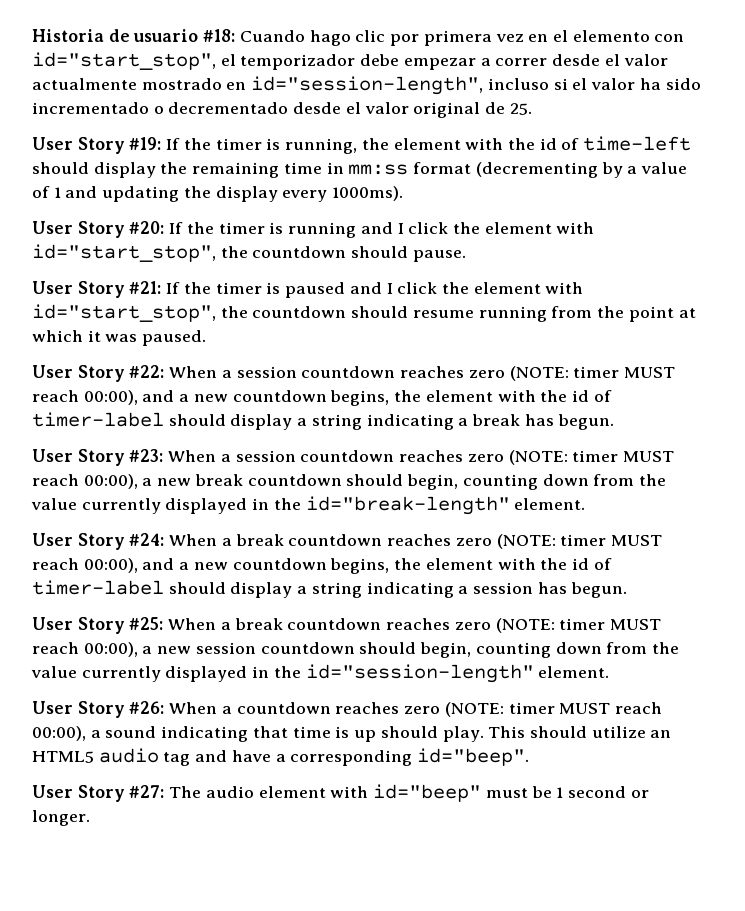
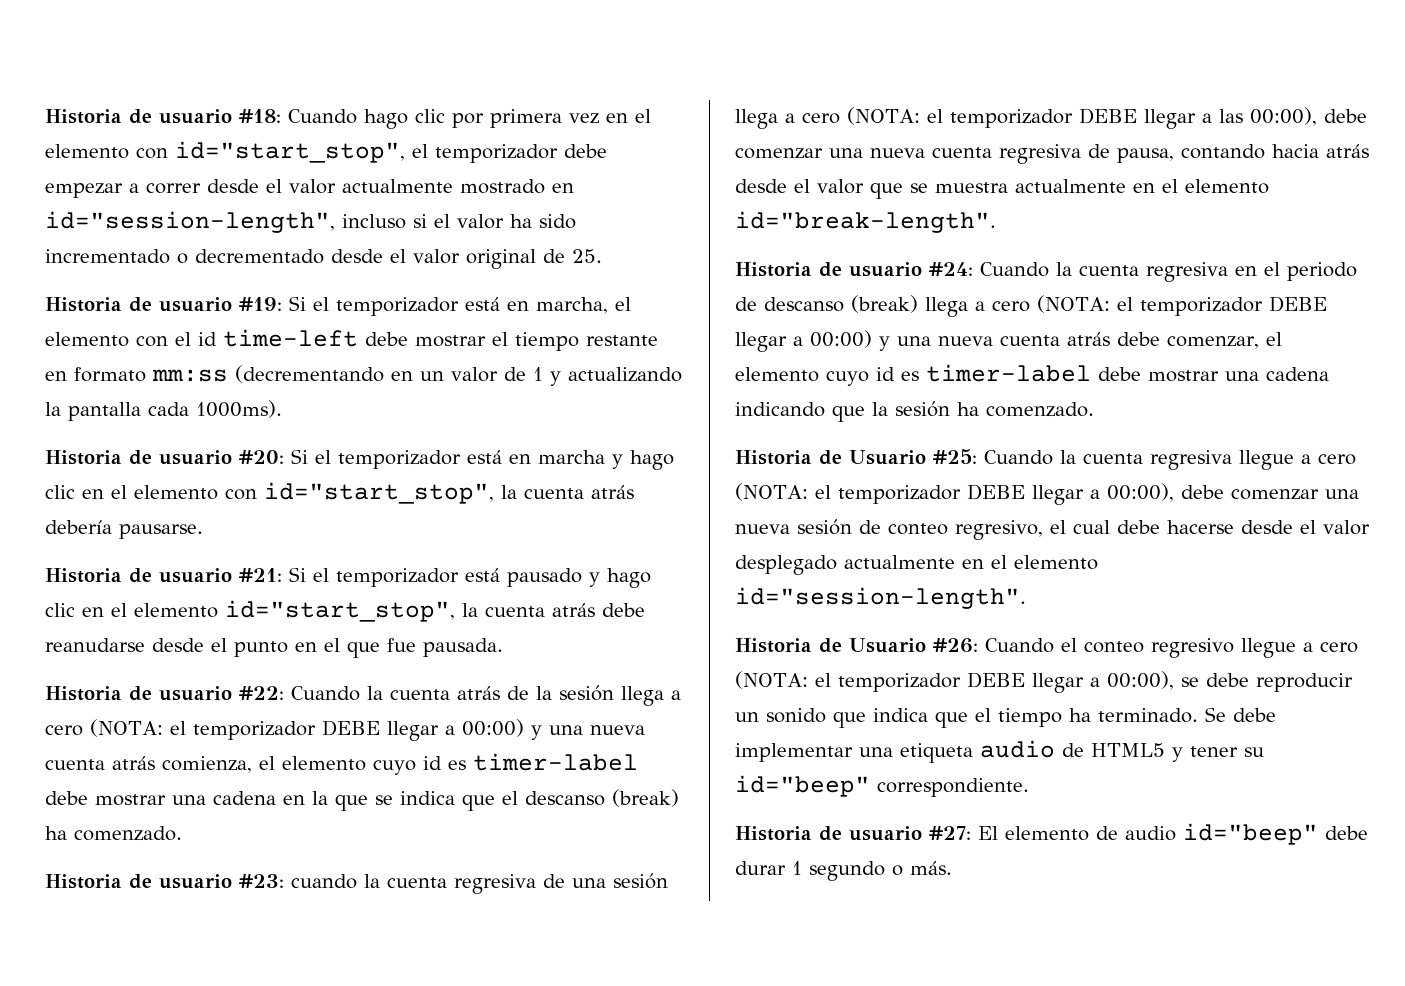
[32,136,692,154] [32,162,687,178] [32,186,404,202] [32,221,595,238] [32,244,466,262] [32,281,584,298] [32,304,696,322] [32,330,207,346] [32,365,675,382] [32,390,612,406] [32,412,614,430] [32,449,674,466] [32,474,666,490] [31,496,586,515] [32,533,662,550] [32,558,612,574] [32,580,627,598] [32,617,661,634] [32,642,679,658] [31,664,610,683] [32,701,662,718] [32,726,672,742] [32,748,530,766] [32,784,649,802] [32,810,90,826] User Story #19: If the timer is running, the element with the id of time-left should display the remaining time in mm:ss format (decrementing by a value of 1 and updating the display every 1000ms). // User Story #20: If the timer is running and I click the element with id="start_stop", the countdown should pause. // User Story #21: If the timer is paused and I click the element with id="start_stop", the countdown should resume running from the point at which it was paused. // User Story #22: When a session countdown reaches zero (NOTE: timer MUST reach 00:00), and a new countdown begins, the element with the id of timer-label should display a string indicating a break has begun. // User Story #23: When a session countdown reaches zero (NOTE: timer MUST reach 00:00), a new break countdown should begin, counting down from the value currently displayed in the id="break-length" element. // User Story #24: When a break countdown reaches zero (NOTE: timer MUST reach 00:00), and a new countdown begins, the element with the id of timer-label should display a string indicating a session has begun. // User Story #25: When a break countdown reaches zero (NOTE: timer MUST reach 00:00), a new session countdown should begin, counting down from the value currently displayed in the id="session-length" element. // User Story #26: When a countdown reaches zero (NOTE: timer MUST reach 00:00), a sound indicating that time is up should play. This should utilize an HTML5 audio tag and have a corresponding id="beep". // User Story #27: The audio element with id="beep" must be 1 second or longer. -> [45,296,631,316] [45,329,658,351] [45,365,682,386] [45,400,282,421] [45,449,674,470] [45,482,634,504] [45,520,203,539] [45,567,651,588] [45,600,645,622] [45,638,503,658] [45,685,681,706] [45,719,645,741] [45,753,638,775] [45,789,679,811] [45,826,182,841] [45,873,668,894] [735,107,1367,129] [735,144,1369,164] [735,179,1269,199] [735,211,996,233] [735,262,1357,282] [735,295,1327,317] [735,330,1282,352] [735,364,1329,386] [735,401,1094,422] [735,449,1356,470] [735,483,1359,505] [735,519,1370,540] [735,555,1098,575] [735,587,1026,609] [735,638,1358,658] [735,671,1353,693] [735,707,1276,728] [735,740,1264,763] [735,775,1029,797] [735,823,1368,845] [735,861,952,881] Historia de usuario #19: Si el temporizador está en marcha, el elemento con el id time-left debe mostrar el tiempo restante en formato mm:ss (decrementando en un valor de 1 y actualizando la pantalla cada 1000ms). // Historia de usuario #20: Si el temporizador está en marcha y hago clic en el elemento con id="start_stop", la cuenta atrás debería pausarse. // Historia de usuario #21: Si el temporizador está pausado y hago clic en el elemento id="start_stop", la cuenta atrás debe reanudarse desde el punto en el que fue pausada. // Historia de usuario #22: Cuando la cuenta atrás de la sesión llega a cero (NOTA: el temporizador DEBE llegar a 00:00) y una nueva cuenta atrás comienza, el elemento cuyo id es timer-label debe mostrar una cadena en la que se indica que el descanso (break) ha comenzado. // Historia de usuario #23: cuando la cuenta regresiva de una sesión llega a cero (NOTA: el temporizador DEBE llegar a las 00:00), debe comenzar una nueva cuenta regresiva de pausa, contando hacia atrás desde el valor que se muestra actualmente en el elemento id="break-length". // Historia de usuario #24: Cuando la cuenta regresiva en el periodo de descanso (break) llega a cero (NOTA: el temporizador DEBE llegar a 00:00) y una nueva cuenta atrás debe comenzar, el elemento cuyo id es timer-label debe mostrar una cadena indicando que la sesión ha comenzado. // Historia de Usuario #25: Cuando la cuenta regresiva llegue a cero (NOTA: el temporizador DEBE llegar a 00:00), debe comenzar una nueva sesión de conteo regresivo, el cual debe hacerse desde el valor desplegado actualmente en el elemento id="session-length". // Historia de Usuario #26: Cuando el conteo regresivo llegue a cero (NOTA: el temporizador DEBE llegar a 00:00), se debe reproducir un sonido que indica que el tiempo ha terminado. Se debe implementar una etiqueta audio de HTML5 y tener su id="beep" correspondiente. // Historia de usuario #27: El elemento de audio id="beep" debe durar 1 segundo o más.

